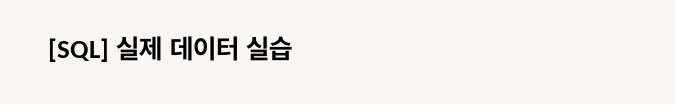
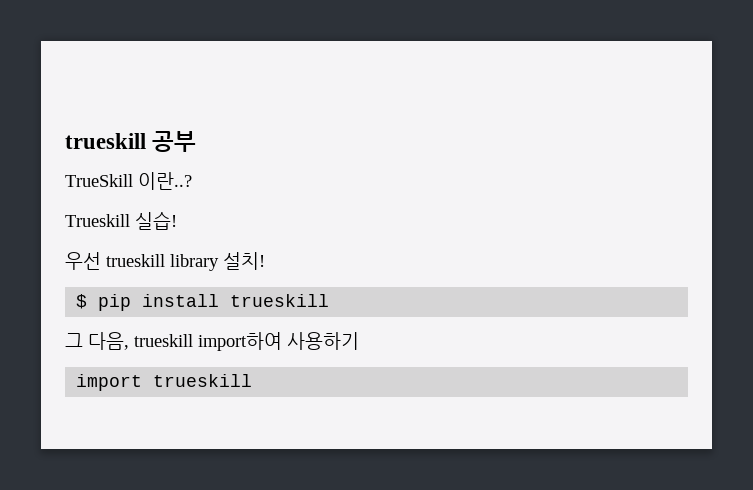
[48,36,292,62] [SQL] 실제 데이터 실습 -> [65,131,197,152] [65,172,192,190] [65,211,177,230] [65,252,265,271] [76,294,330,311] [65,332,359,351] [76,374,253,391] trueskill 공부 // TrueSkill 이란..? // Trueskill 실습! // 우선 trueskill library 설치! // $ pip install trueskill // 그 다음, trueskill import하여 사용하기 // import trueskill

